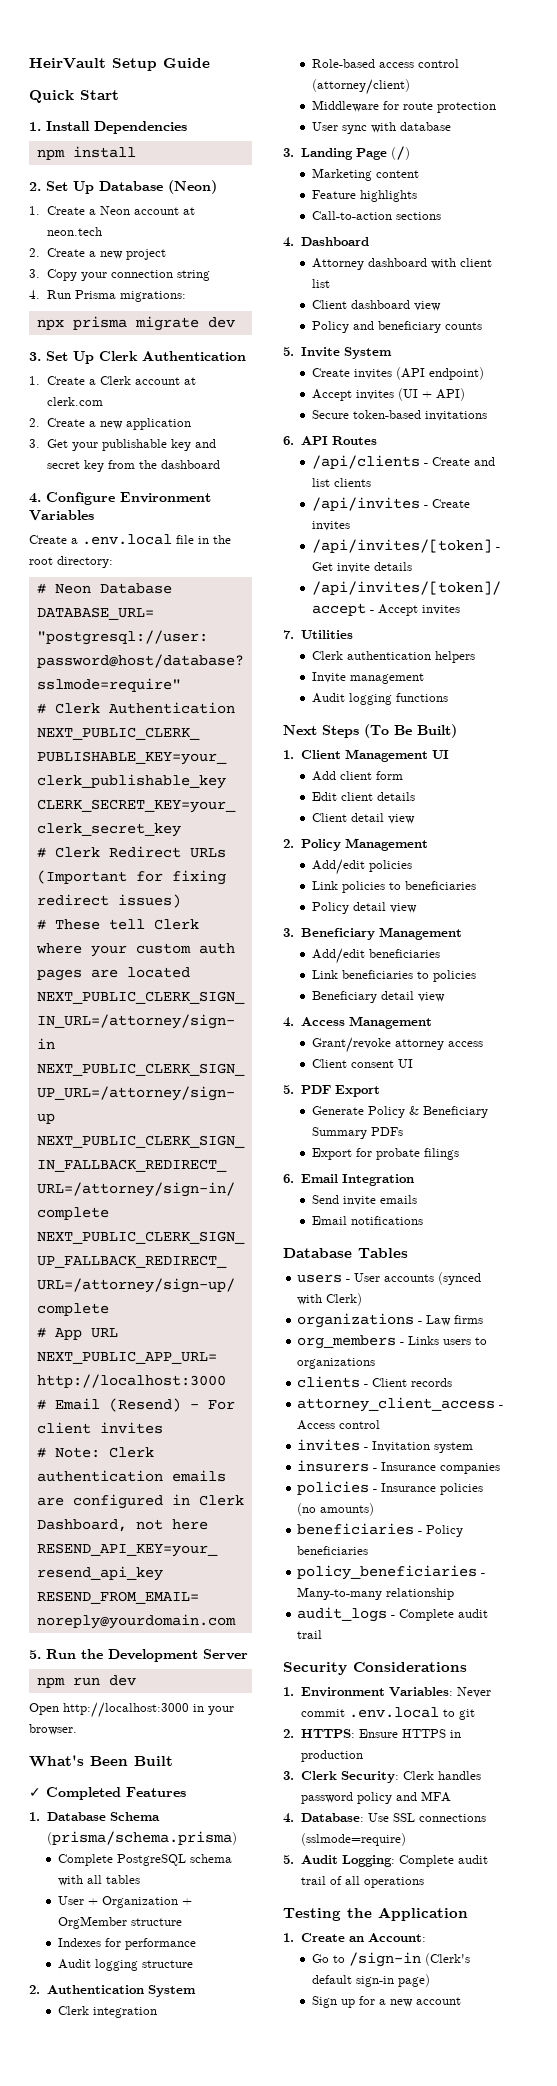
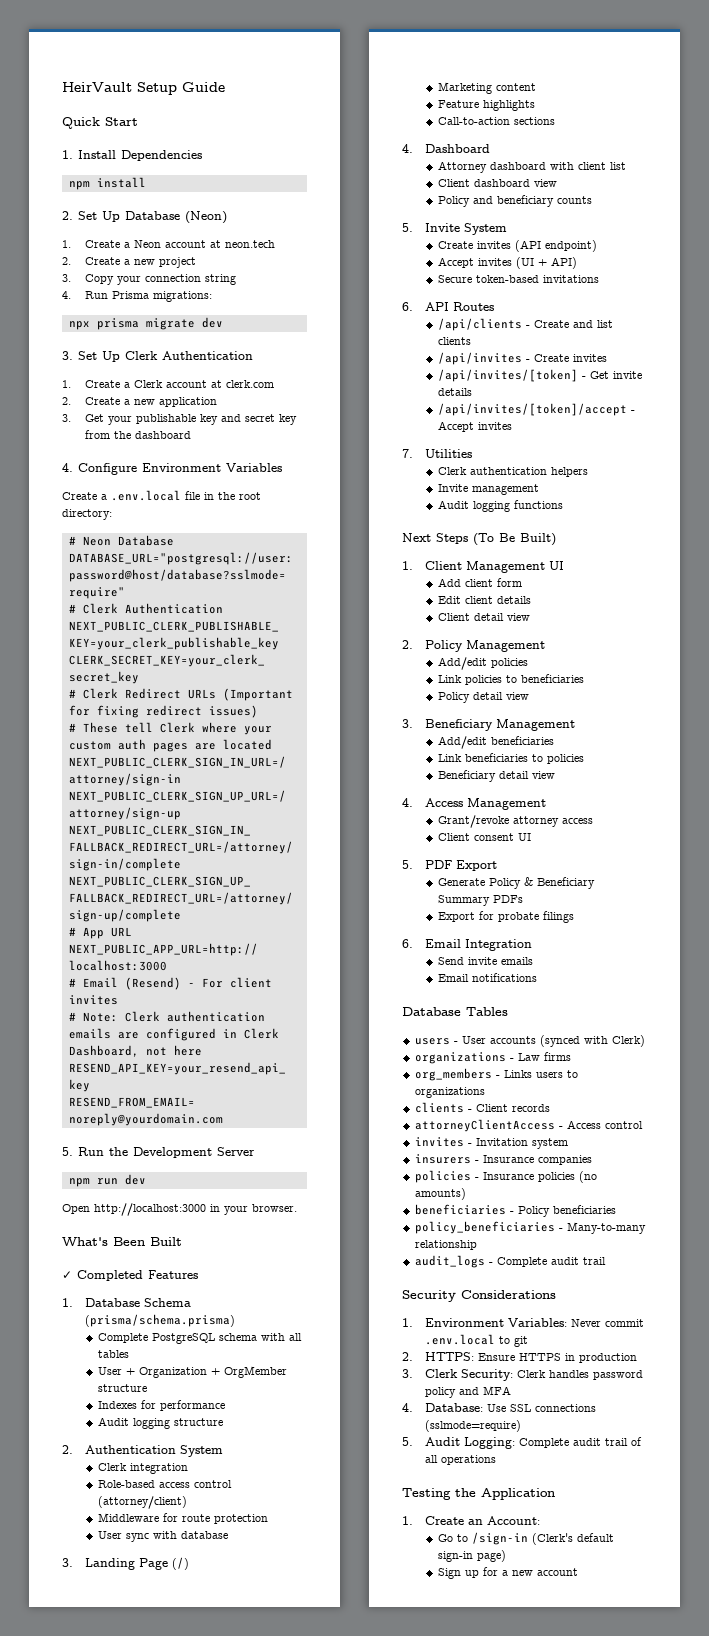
[297,1397,496,1412] attorney_client_access -> [414,1119,555,1132] attorneyClientAccess

